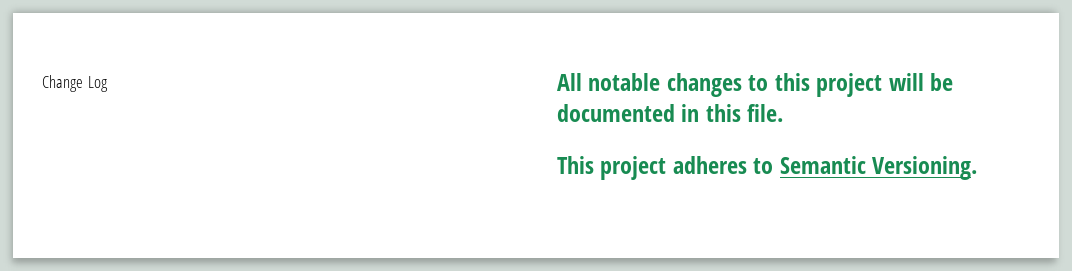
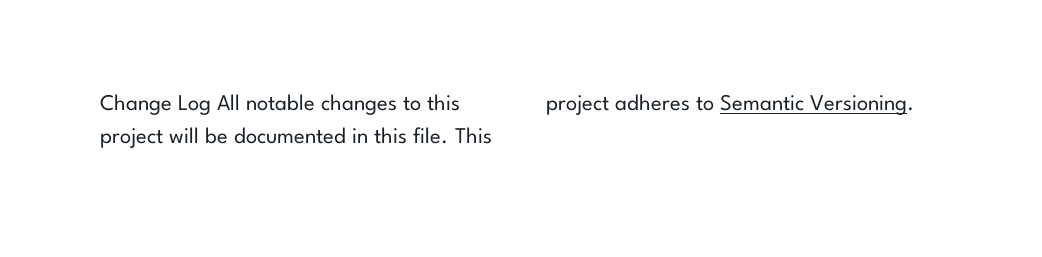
(108, 84) // -> (212, 105) none
(784, 113) // -> (449, 135) none

